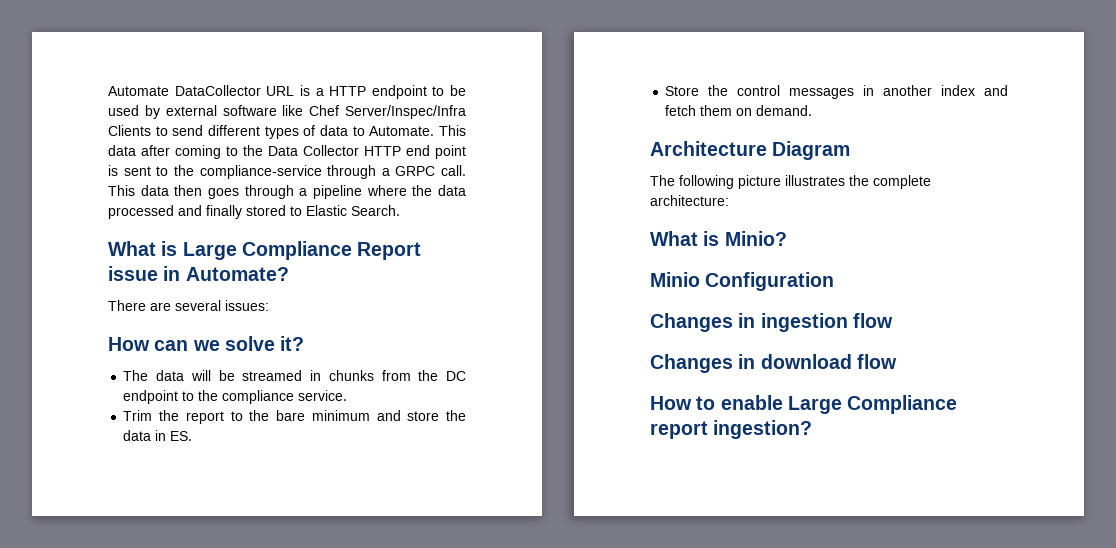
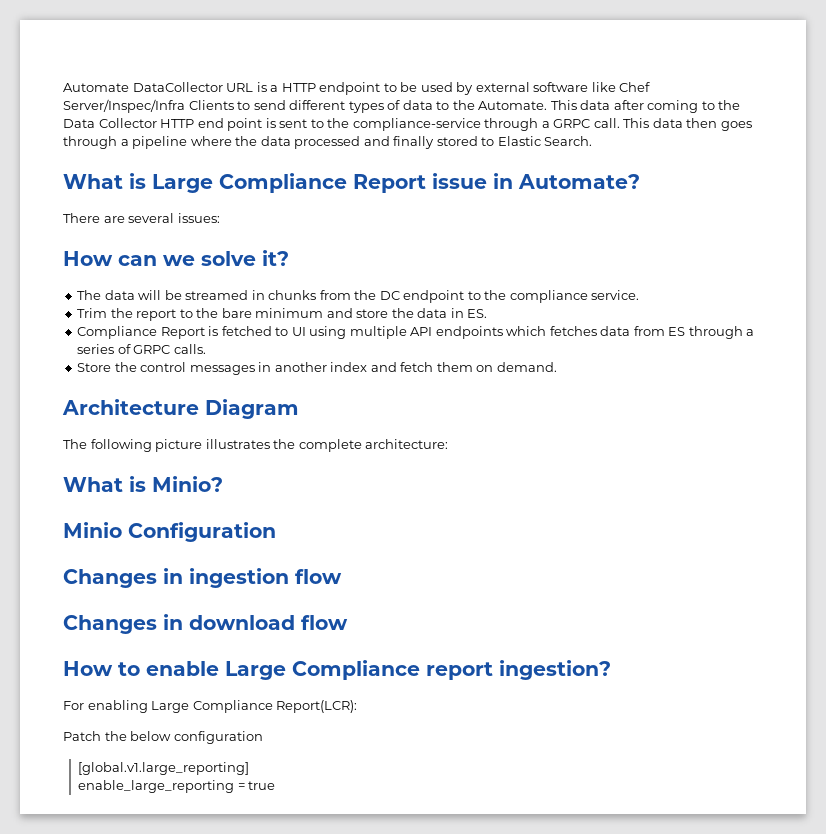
(365, 131) none -> [452,100,475,110] the
(193, 436) none -> [77,326,755,339] [77,344,206,354] // Compliance Report is fetched to UI using multiple API endpoints which fetches data from ES through a series of GRPC calls.
(813, 429) none -> [63,700,358,713] [63,731,263,744] [78,762,250,775] [78,780,276,793] // For enabling Large Compliance Report(LCR): // Patch the below configuration // [global.v1.large_reporting] // enable_large_reporting = true

